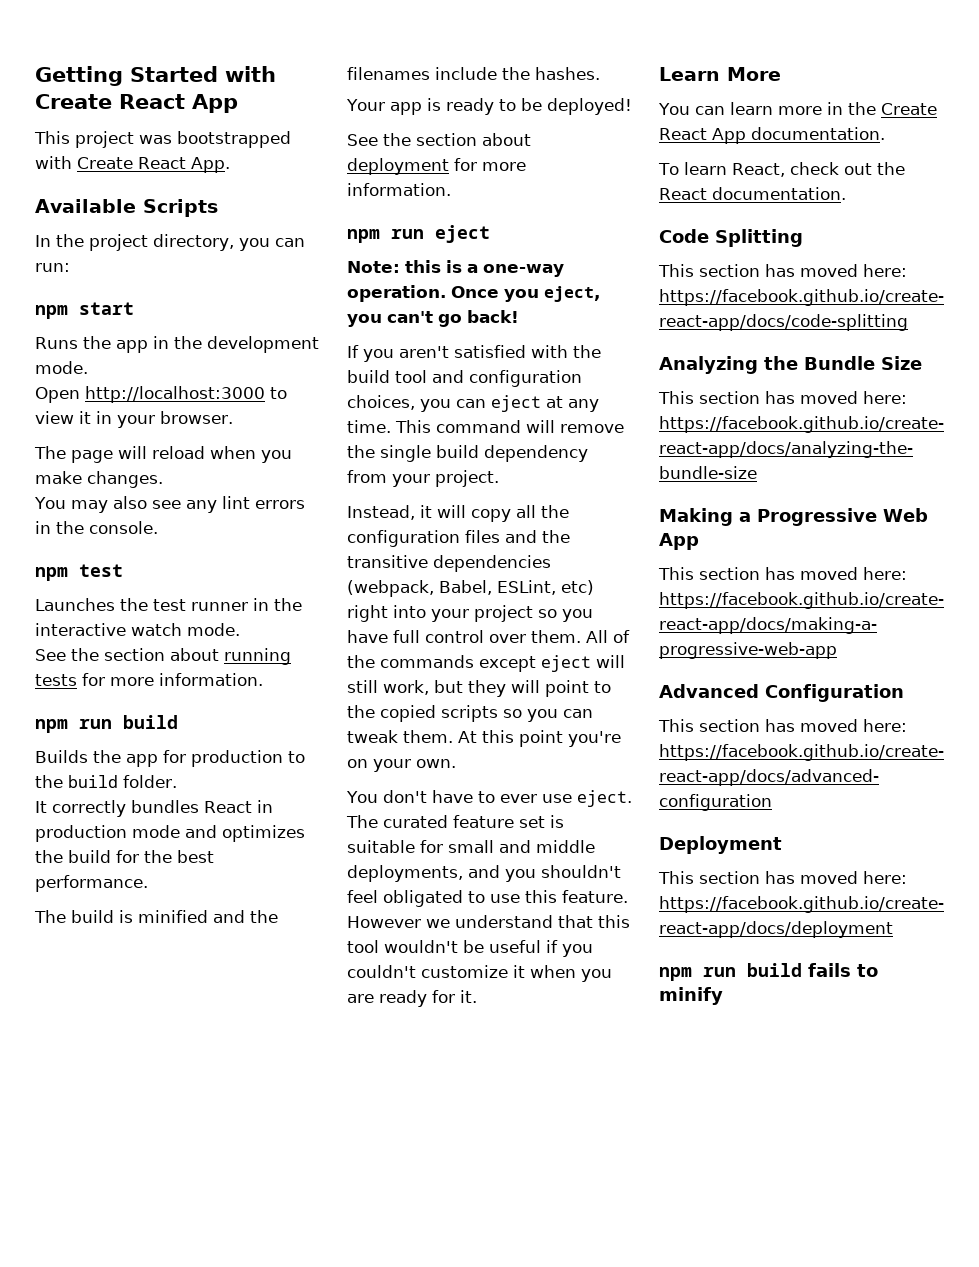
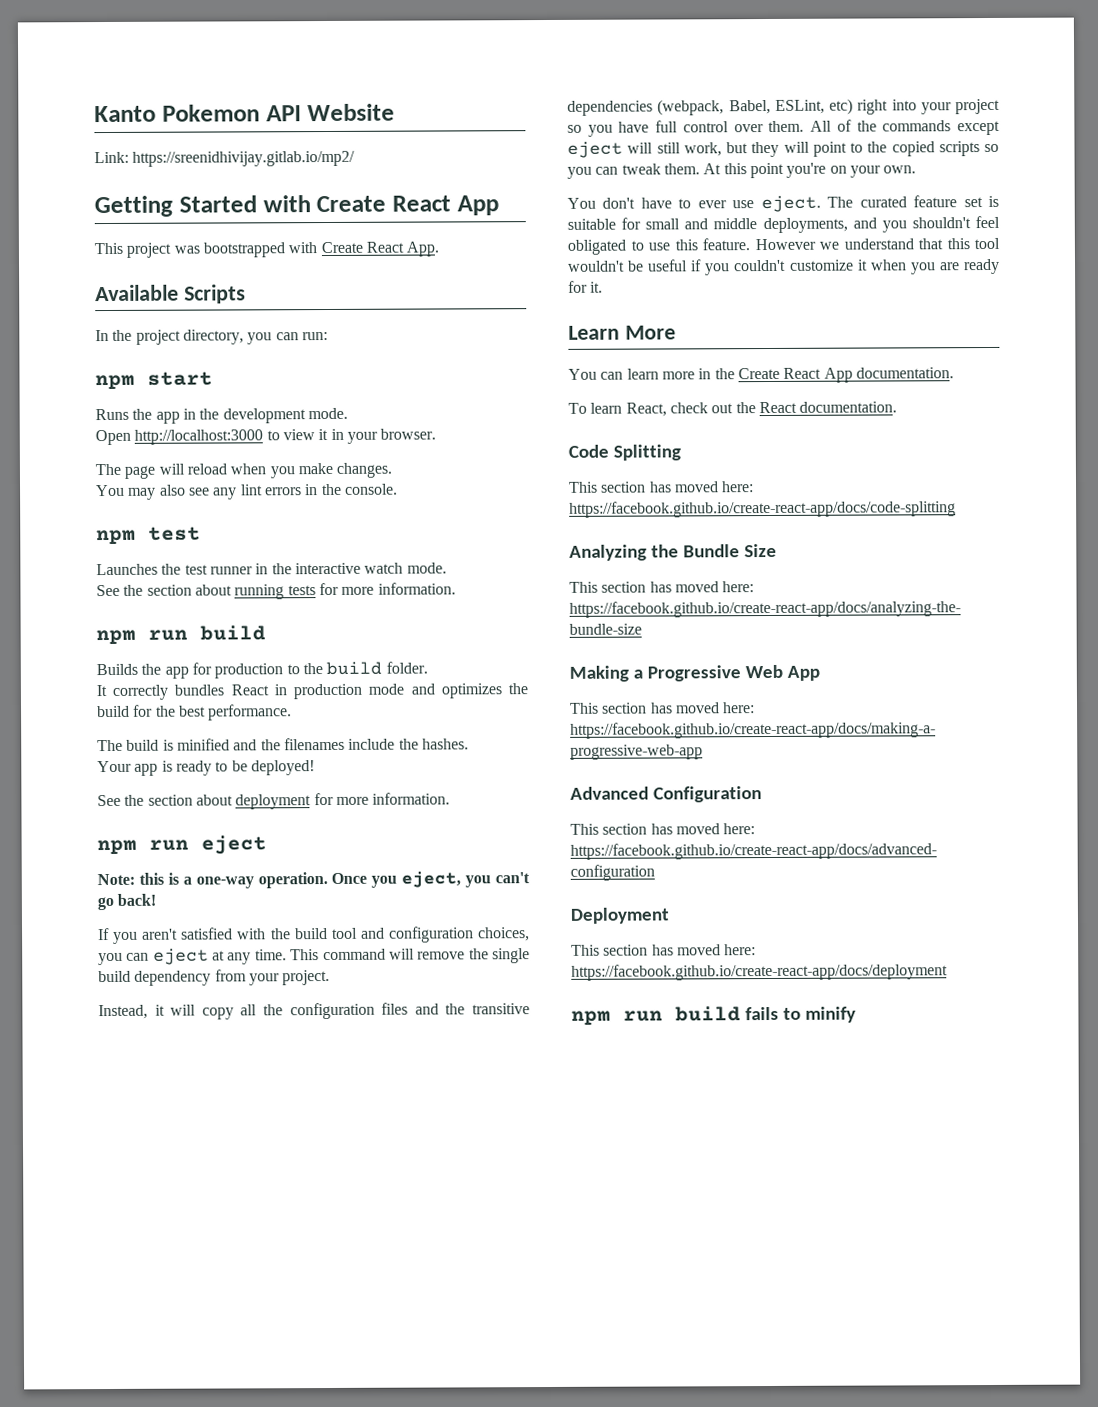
(35, 76) none -> [94,103,396,123] [94,150,356,167] Kanto Pokemon API Website // Link: https://sreenidhivijay.gitlab.io/mp2/ //

